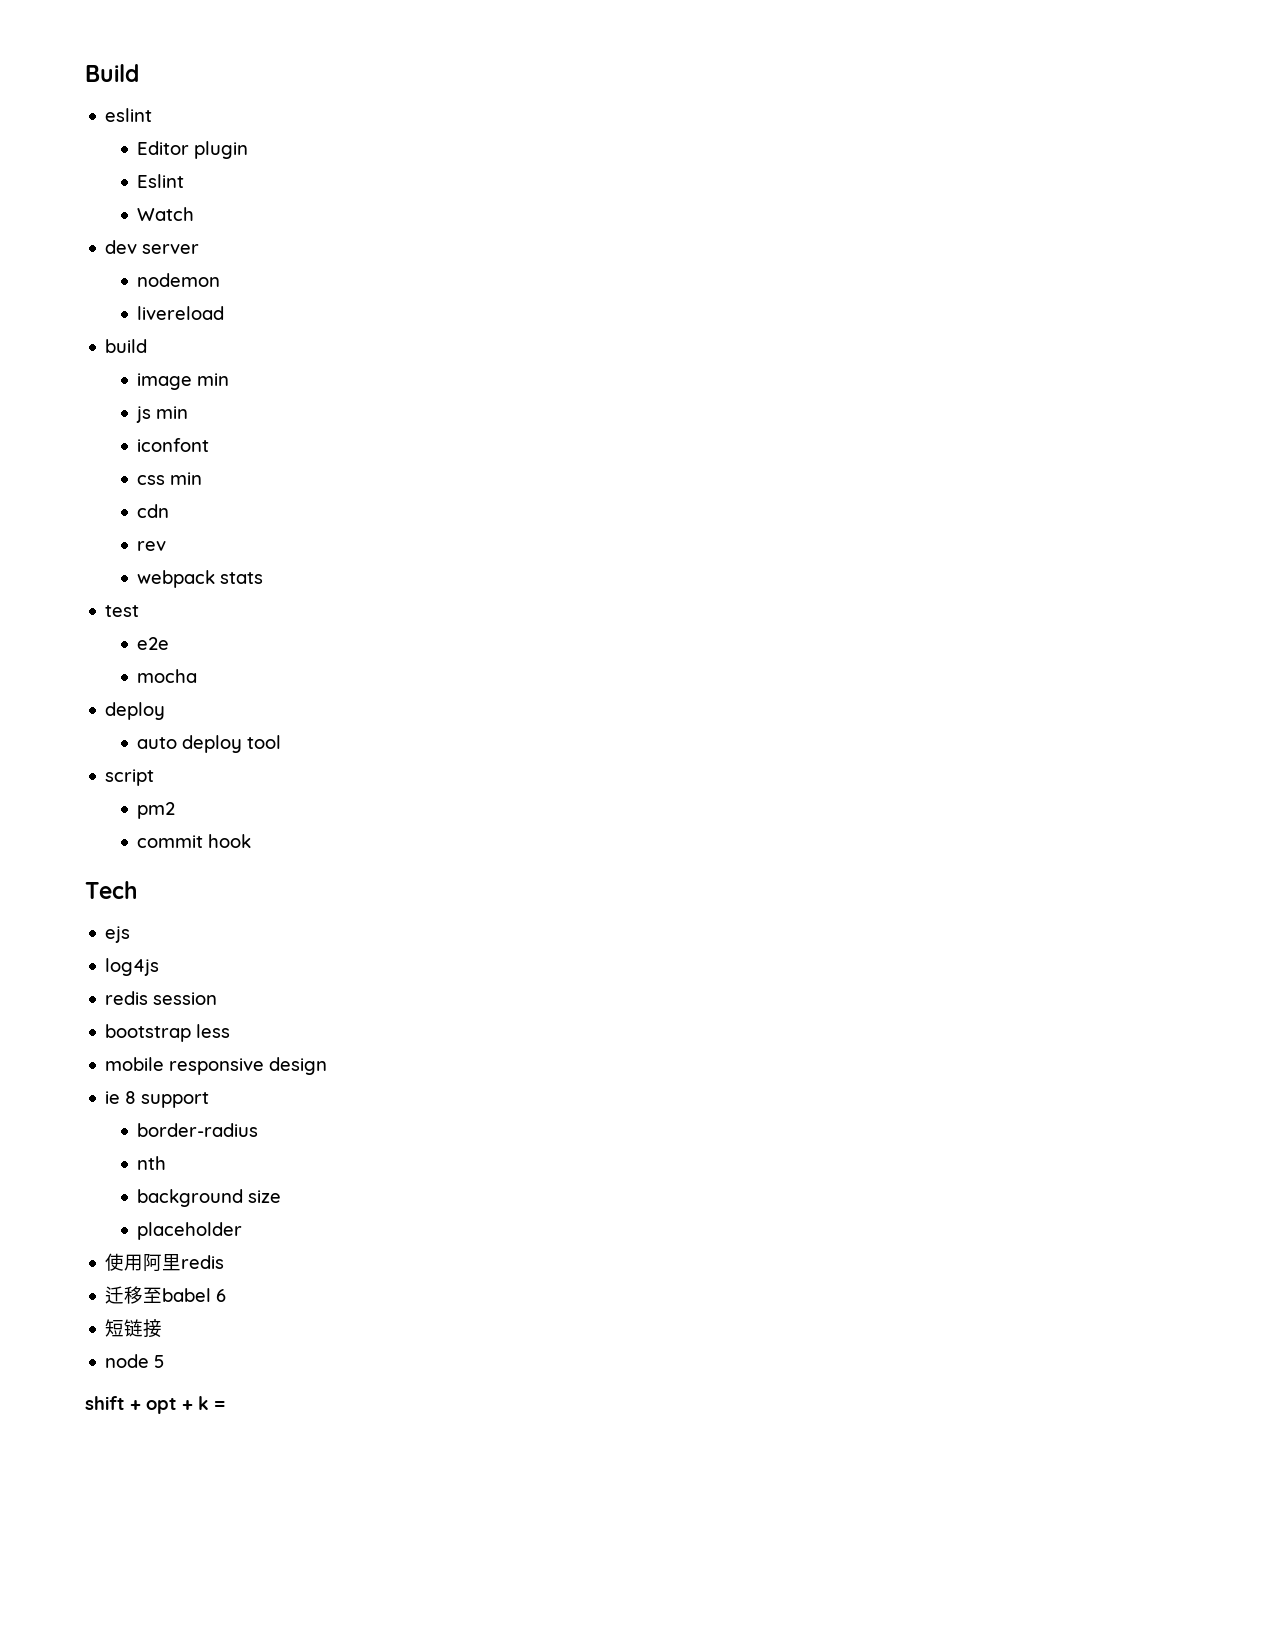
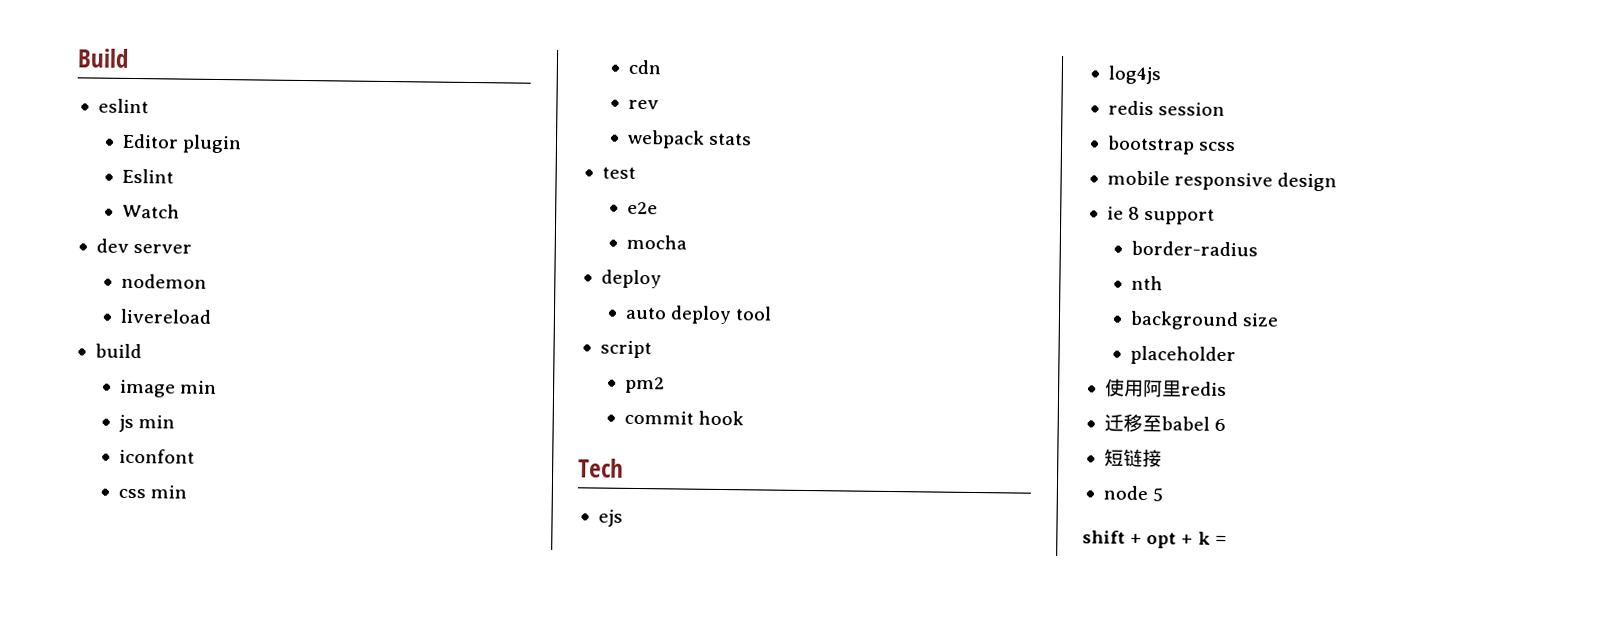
[196,1024,231,1038] less -> [1198,141,1237,152] scss

